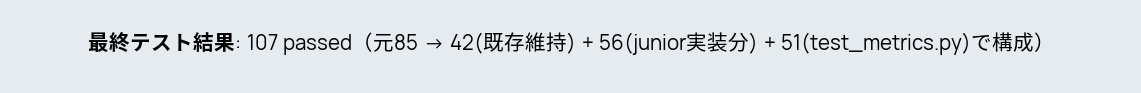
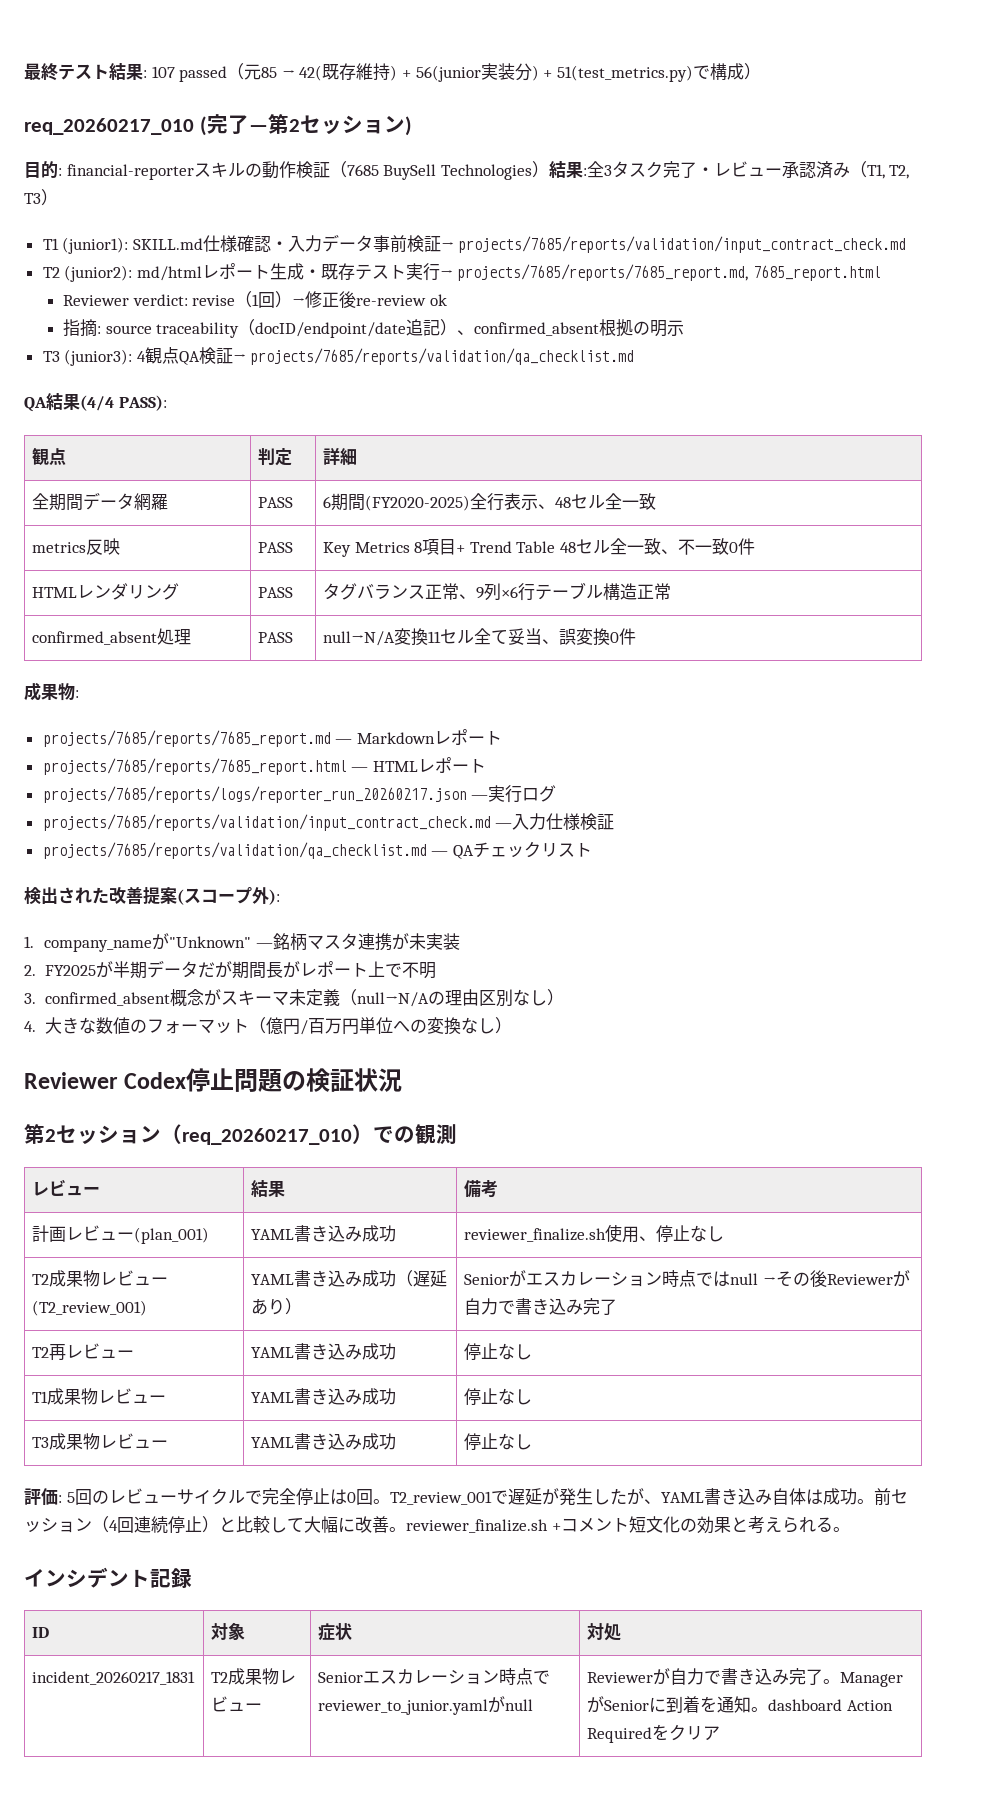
(1056, 42) none -> [24,114,412,136] [24,161,910,180] [24,189,58,206] [42,234,907,254] [42,263,882,282] [62,291,447,308] [62,319,685,338] [42,347,635,366] [24,393,167,412] [32,447,67,466] [258,448,293,466] [323,447,358,465] [32,492,169,511] [258,497,294,508] [323,493,657,511] [32,538,121,555] [258,542,294,553] [323,538,755,557] [32,583,180,600] [258,587,294,598] [323,582,672,601] [32,628,192,645] [258,632,294,643] [323,628,637,646] [24,682,79,701] [42,729,502,747] [42,757,486,775] [42,785,557,803] [42,813,615,831] [42,841,592,859] [24,886,280,905] [24,933,460,952] [24,960,436,979] [24,989,564,1007] [24,1017,512,1035] [24,1068,403,1092] [24,1124,457,1145] [32,1179,101,1196] [251,1180,286,1197] [464,1180,499,1198] [32,1225,210,1244] [251,1225,397,1242] [464,1224,725,1243] [32,1270,169,1287] [32,1300,148,1316] [251,1270,448,1287] [251,1298,303,1315] [464,1270,910,1287] [464,1298,618,1315] [32,1343,135,1361] [251,1343,397,1360] [464,1343,533,1360] [32,1388,167,1405] [251,1388,397,1405] [464,1388,533,1405] [32,1433,169,1450] [251,1433,397,1450] [464,1433,533,1450] [24,1488,908,1506] [24,1516,850,1534] [24,1567,192,1588] [32,1627,50,1638] [211,1622,246,1640] [318,1623,353,1641] [587,1623,622,1641] [32,1671,196,1685] [211,1668,297,1685] [211,1696,263,1712] [318,1668,551,1685] [318,1696,534,1715] [587,1668,904,1687] [587,1696,893,1713] [587,1724,721,1743] // req_20260217_010 (完了—第2セッション) // 目的: financial-reporterスキルの動作検証（7685 BuySell Technologies）結果:全3タスク完了・レビュー承認済み（T1, T2, T3） // T1 (junior1): SKILL.md仕様確認・入力データ事前検証→ projects/7685/reports/validation/input_contract_check.md // T2 (junior2): md/htmlレポート生成・既存テスト実行→ projects/7685/reports/7685_report.md, 7685_report.html // Reviewer verdict: revise（1回）→修正後re-review ok // 指摘: source traceability（docID/endpoint/date追記）、confirmed_absent根拠の明示 // T3 (junior3): 4観点QA検証→ projects/7685/reports/validation/qa_checklist.md // QA結果(4/4 PASS): // 観点 | 判定 | 詳細 // 全期間データ網羅 | PASS | 6期間(FY2020-2025)全行表示、48セル全一致 // metrics反映 | PASS | Key Metrics 8項目+ Trend Table 48セル全一致、不一致0件 // HTMLレンダリング | PASS | タグバランス正常、9列×6行テーブル構造正常 // confirmed_absent処理 | PASS | null→N/A変換11セル全て妥当、誤変換0件 // 成果物: // projects/7685/reports/7685_report.md — Markdownレポート // projects/7685/reports/7685_report.html — HTMLレポート // projects/7685/reports/logs/reporter_run_20260217.json —実行ログ // projects/7685/reports/validation/input_contract_check.md —入力仕様検証 // projects/7685/reports/validation/qa_checklist.md — QAチェックリスト // 検出された改善提案(スコープ外): // 1. company_nameが"Unknown" —銘柄マスタ連携が未実装 // 2. FY2025が半期データだが期間長がレポート上で不明 // 3. confirmed_absent概念がスキーマ未定義（null→N/Aの理由区別なし） // 4.大きな数値のフォーマット（億円/百万円単位への変換なし） // Reviewer Codex停止問題の検証状況 // 第2セッション（req_20260217_010）での観測 // レビュー | 結果 | 備考 // 計画レビュー(plan_001) | YAML書き込み成功 | reviewer_finalize.sh使用、停止なし // T2成果物レビュー(T2_review_001) | YAML書き込み成功（遅延あり） | Seniorがエスカレーション時点ではnull →その後Reviewerが自力で書き込み完了 // T2再レビュー | YAML書き込み成功 | 停止なし // T1成果物レビュー | YAML書き込み成功 | 停止なし // T3成果物レビュー | YAML書き込み成功 | 停止なし // 評価: 5回のレビューサイクルで完全停止は0回。T2_review_001で遅延が発生したが、YAML書き込み自体は成功。前セッション（4回連続停止）と比較して大幅に改善。reviewer_finalize.sh +コメント短文化の効果と考えられる。 // インシデント記録 // ID | 対象 | 症状 | 対処 // incident_20260217_1831 | T2成果物レビュー | Seniorエスカレーション時点でreviewer_to_junior.yamlがnull | Reviewerが自力で書き込み完了。ManagerがSeniorに到着を通知。dashboard Action Requiredをクリア

